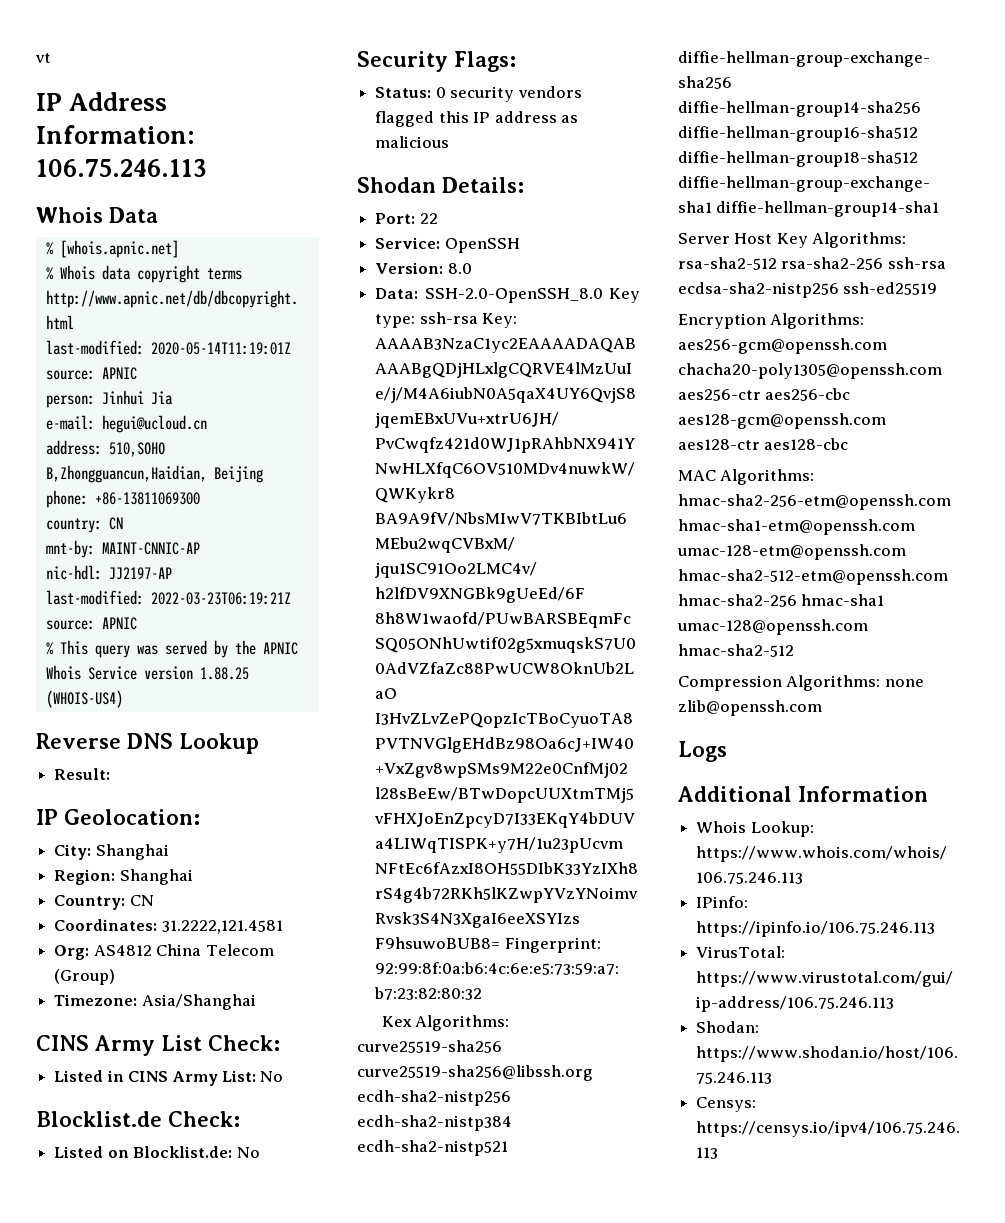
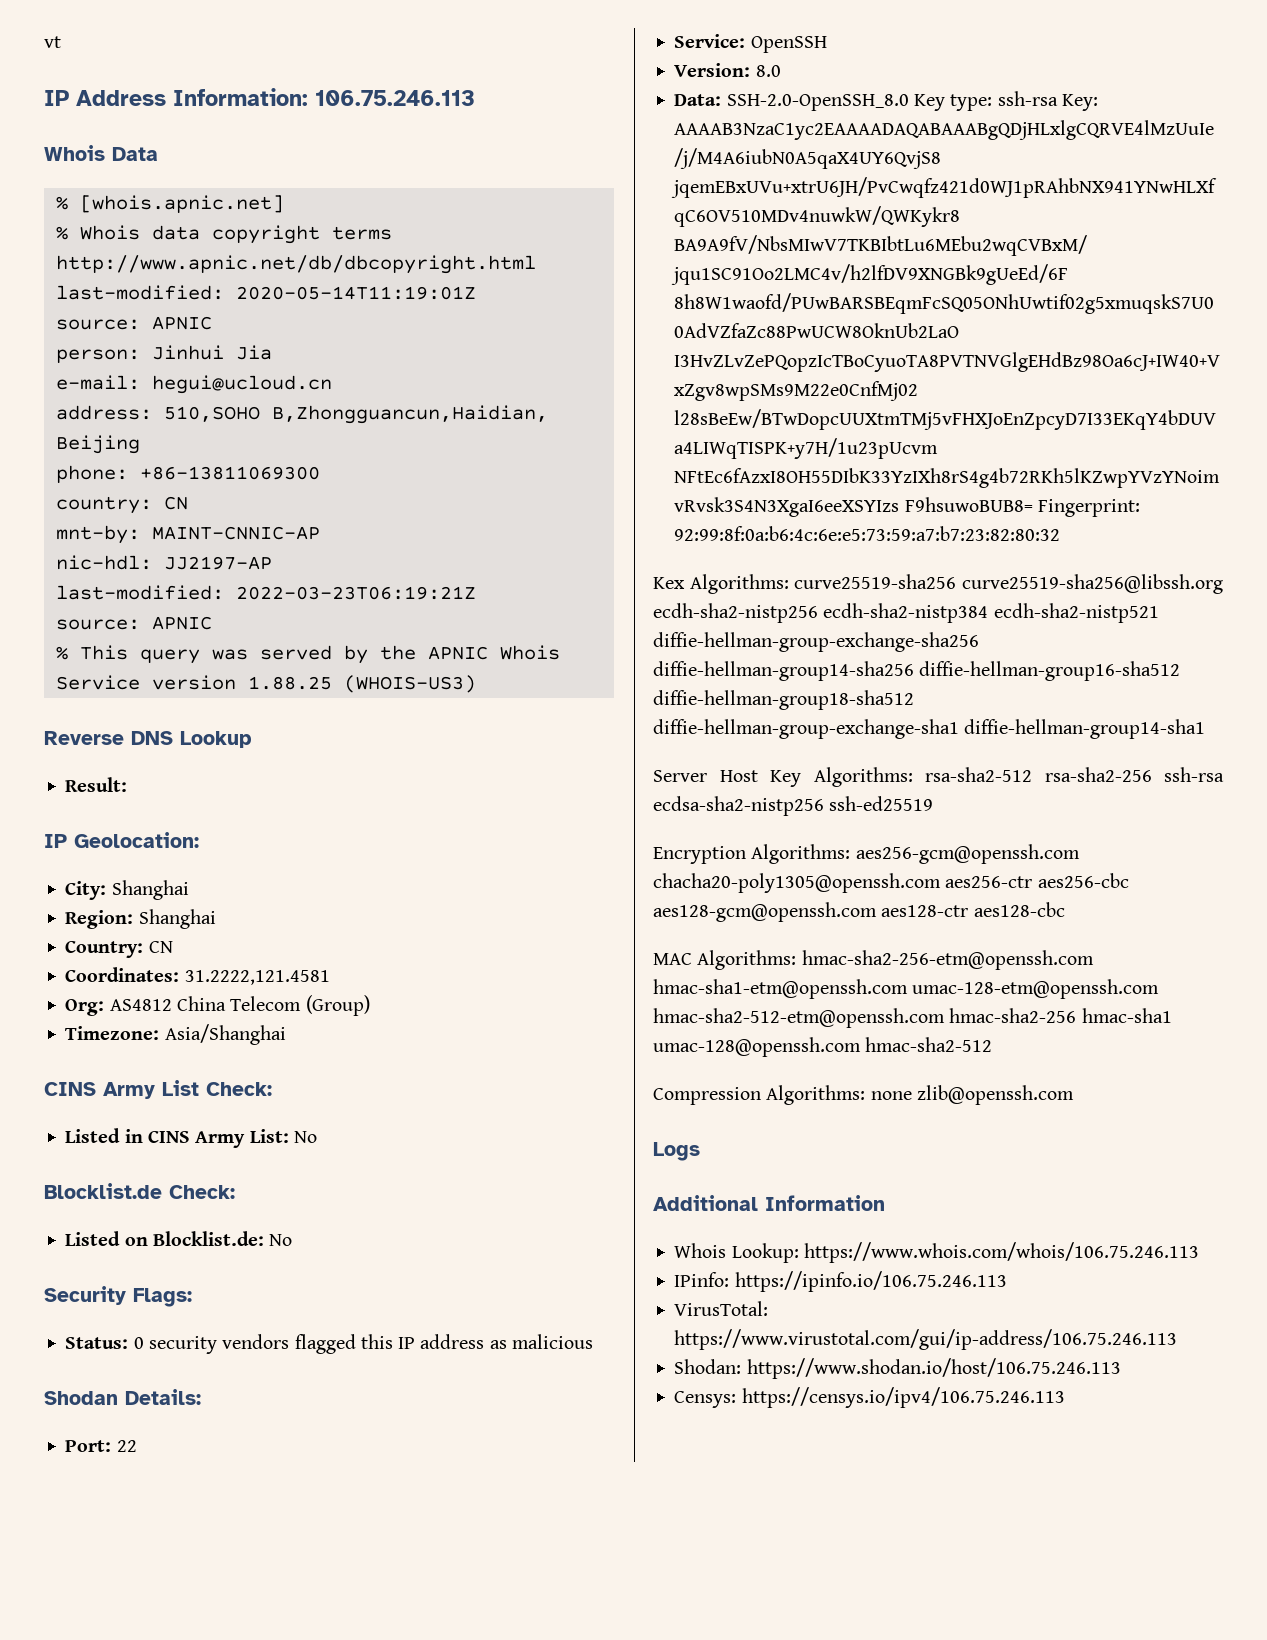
[45,690,123,708] (WHOIS-US4) -> [343,675,476,693] (WHOIS-US3)

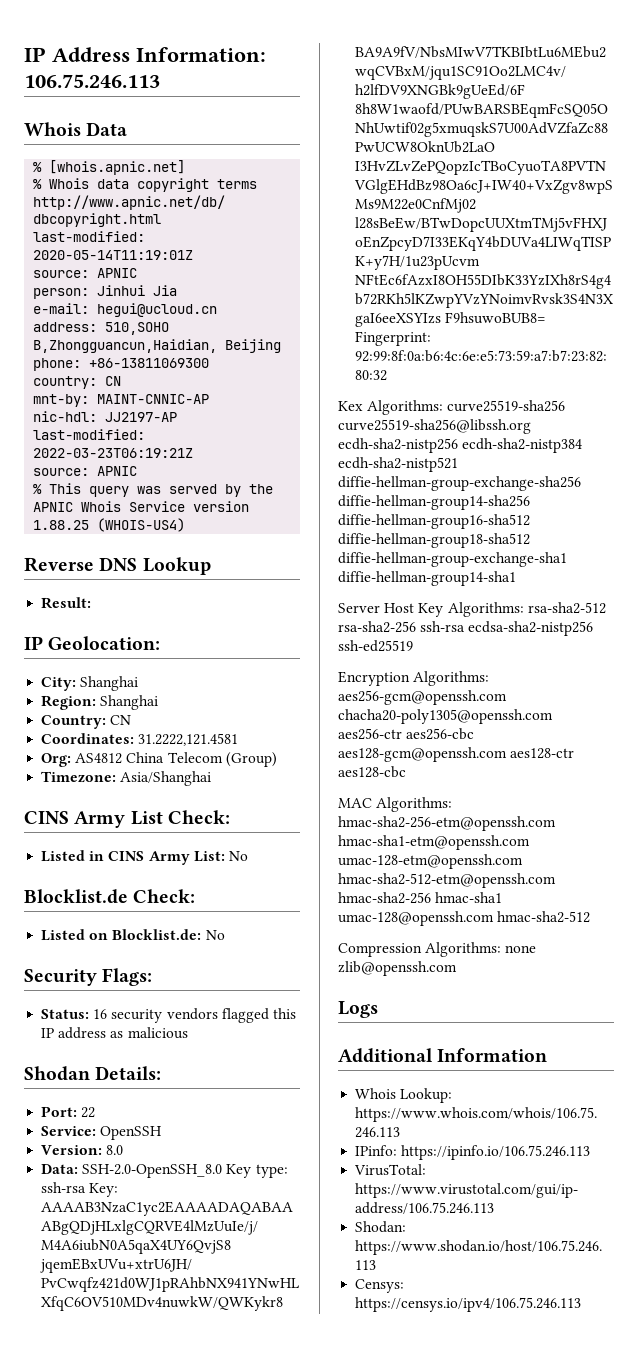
[44,36,61,48] vt // -> (24, 54) none
[343,675,476,693] (WHOIS-US3) -> [97,518,186,532] (WHOIS-US4)
[133,1337,144,1349] 0 -> [93,1009,108,1019] 16

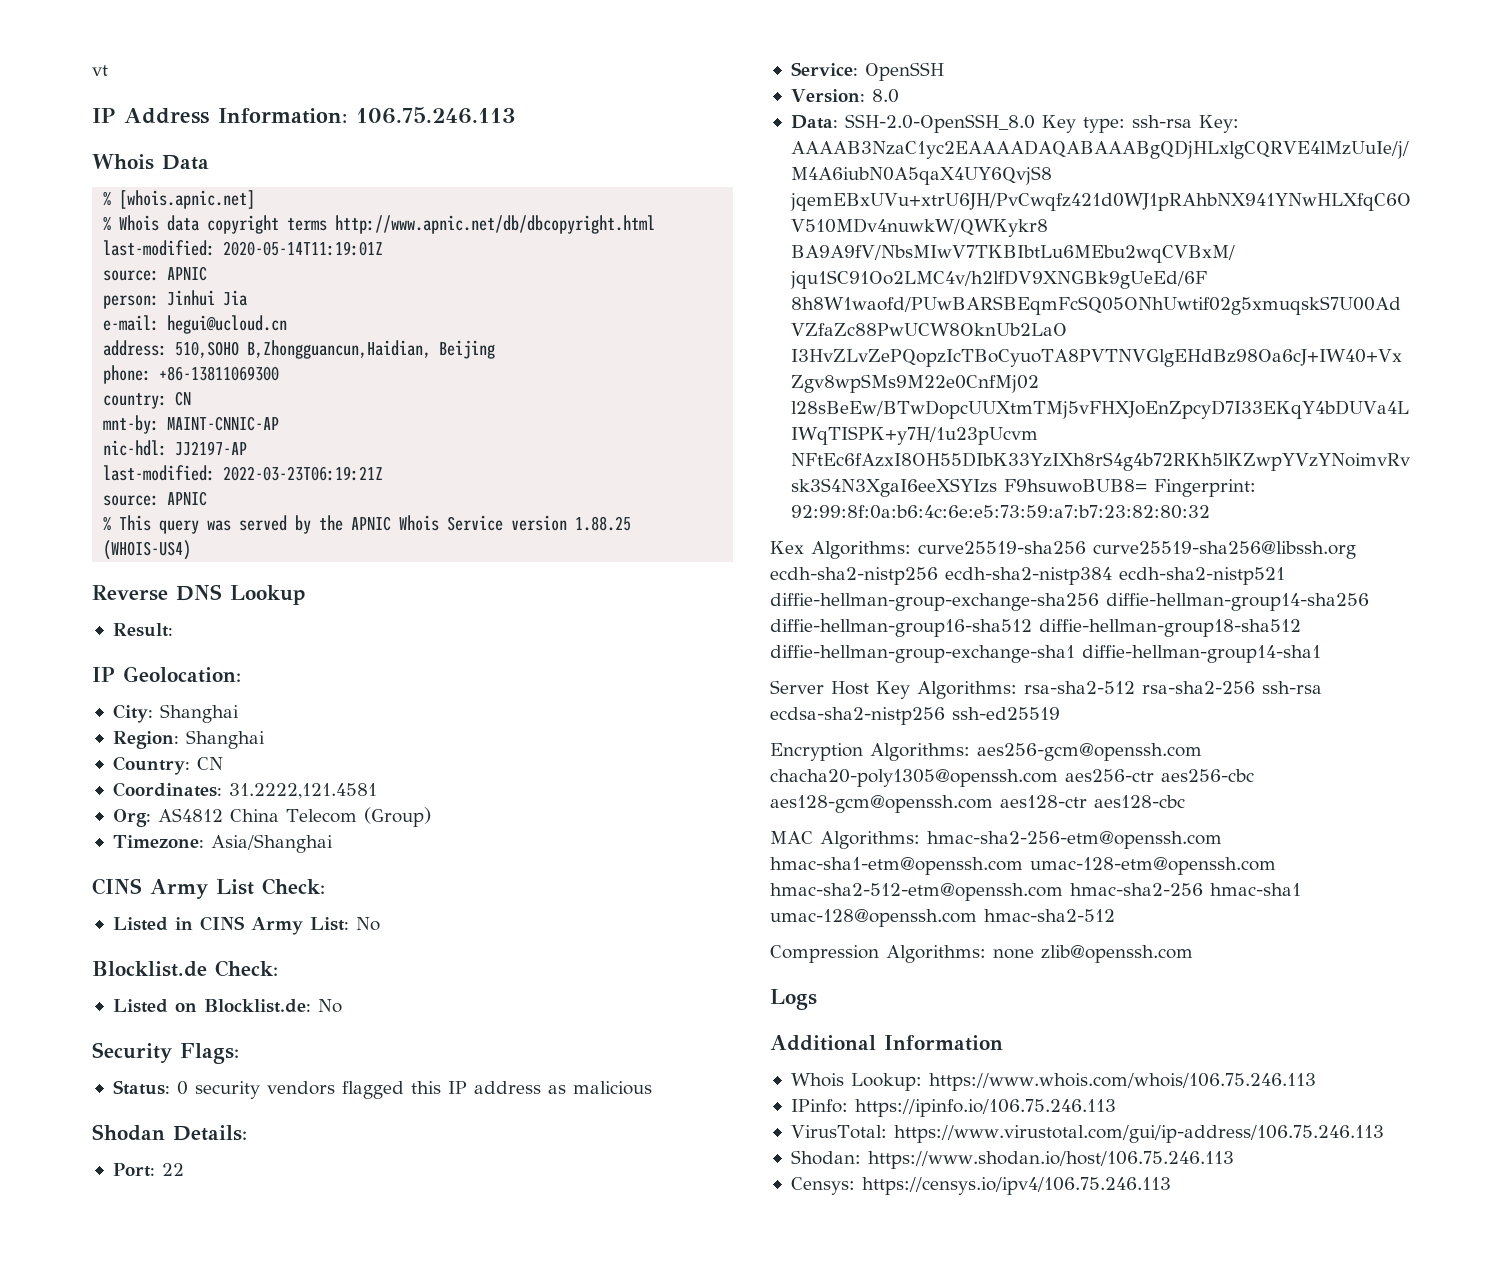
(24, 54) none -> [92,65,108,76] vt //
[93,1009,108,1019] 16 -> [176,1081,188,1095] 0

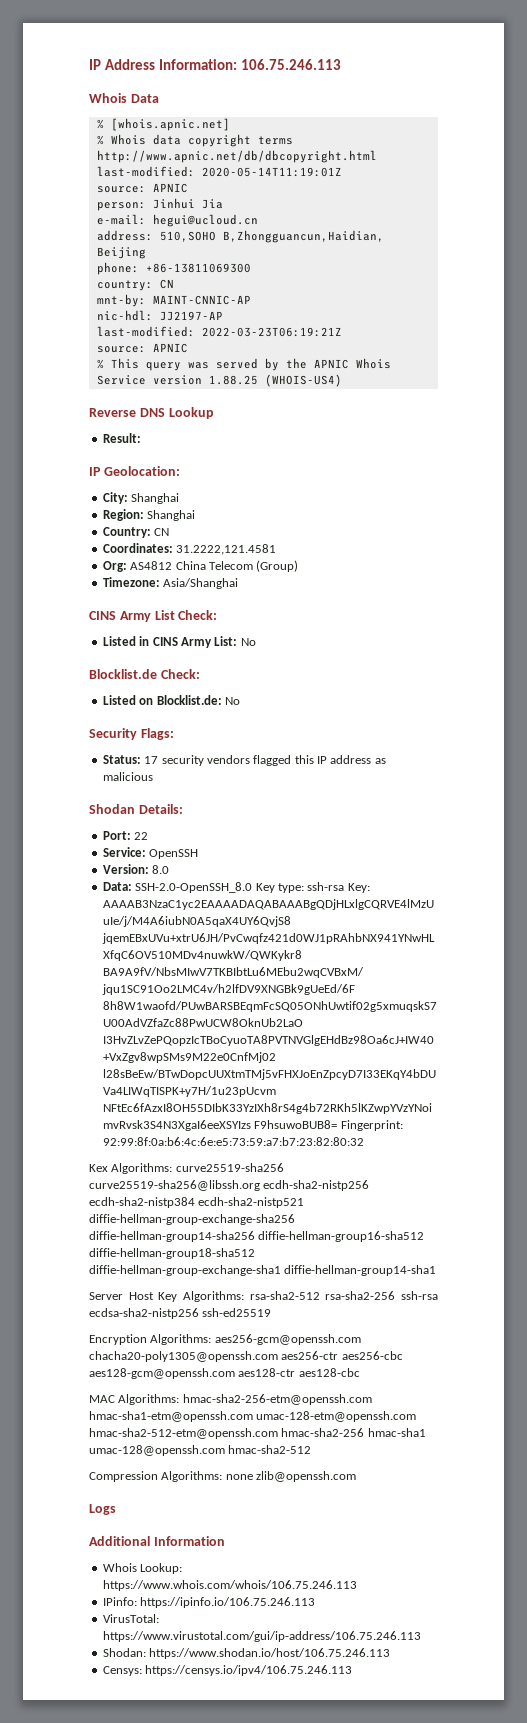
[92,65,108,76] vt // -> (89, 64) none
[176,1081,188,1095] 0 -> [144,756,159,764] 17

